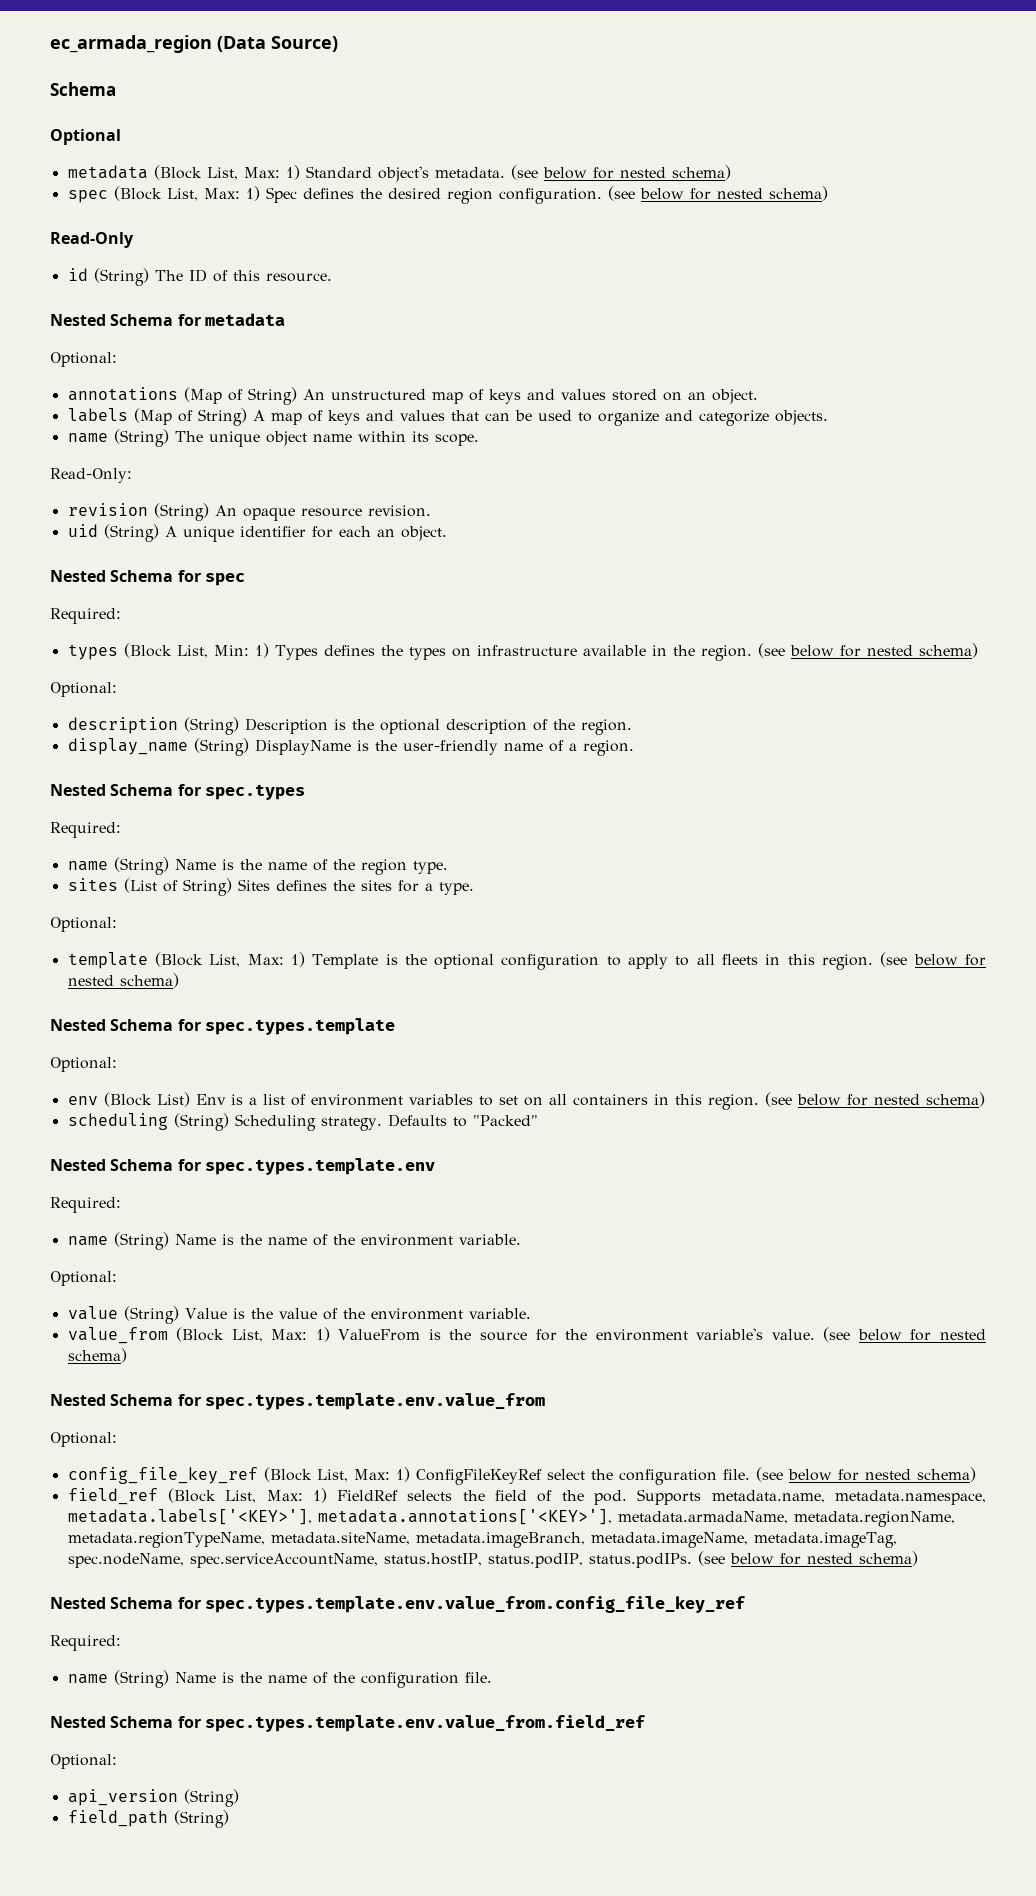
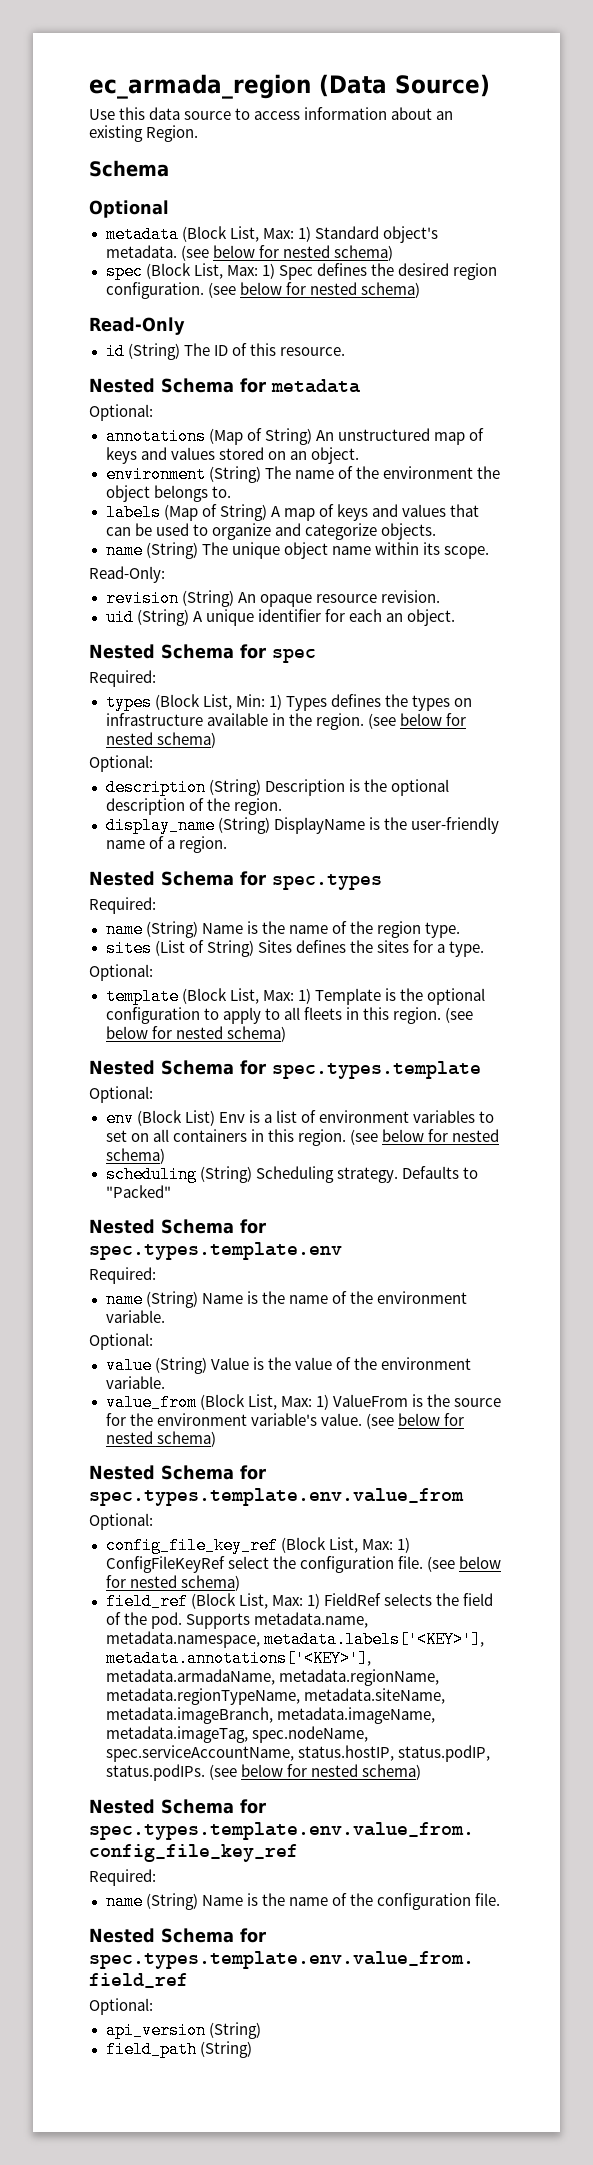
(338, 44) none -> [89,107,454,120] [89,125,199,142] // Use this data source to access information about an existing Region.
(758, 396) none -> [105,466,500,483] [105,485,231,502] // environment (String) The name of the environment the object belongs to.

